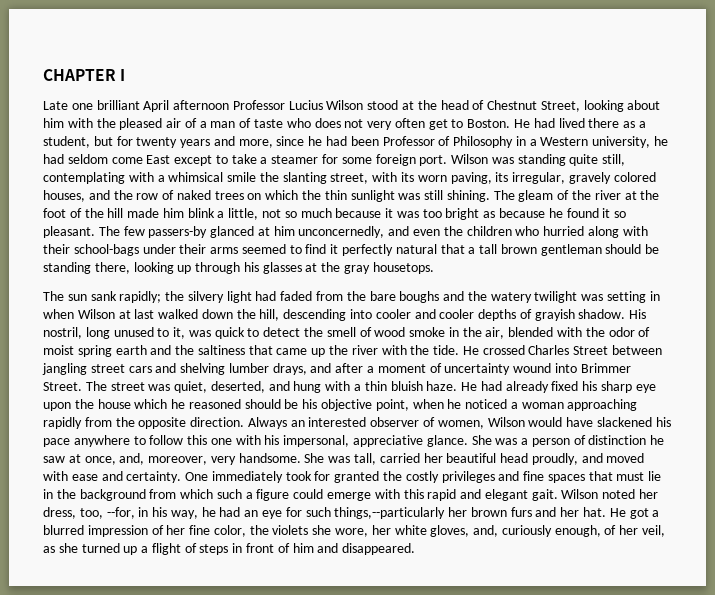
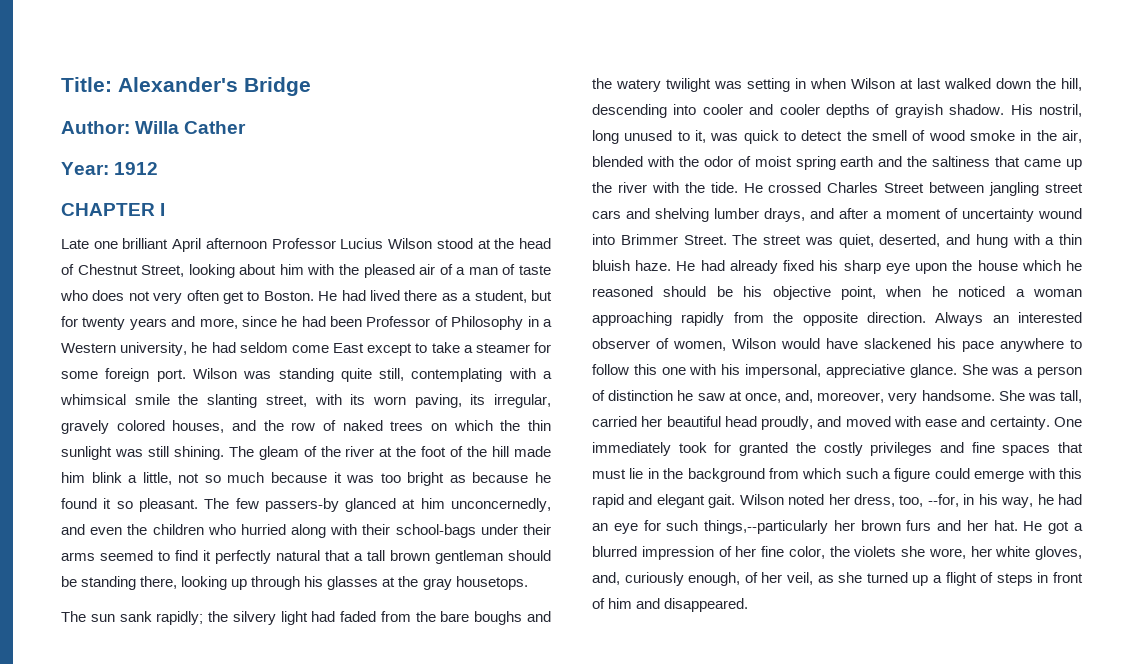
(43, 75) none -> [61,77,311,96] [61,121,247,134] [61,162,159,175] Title: Alexander's Bridge // Author: Willa Cather // Year: 1912 //

